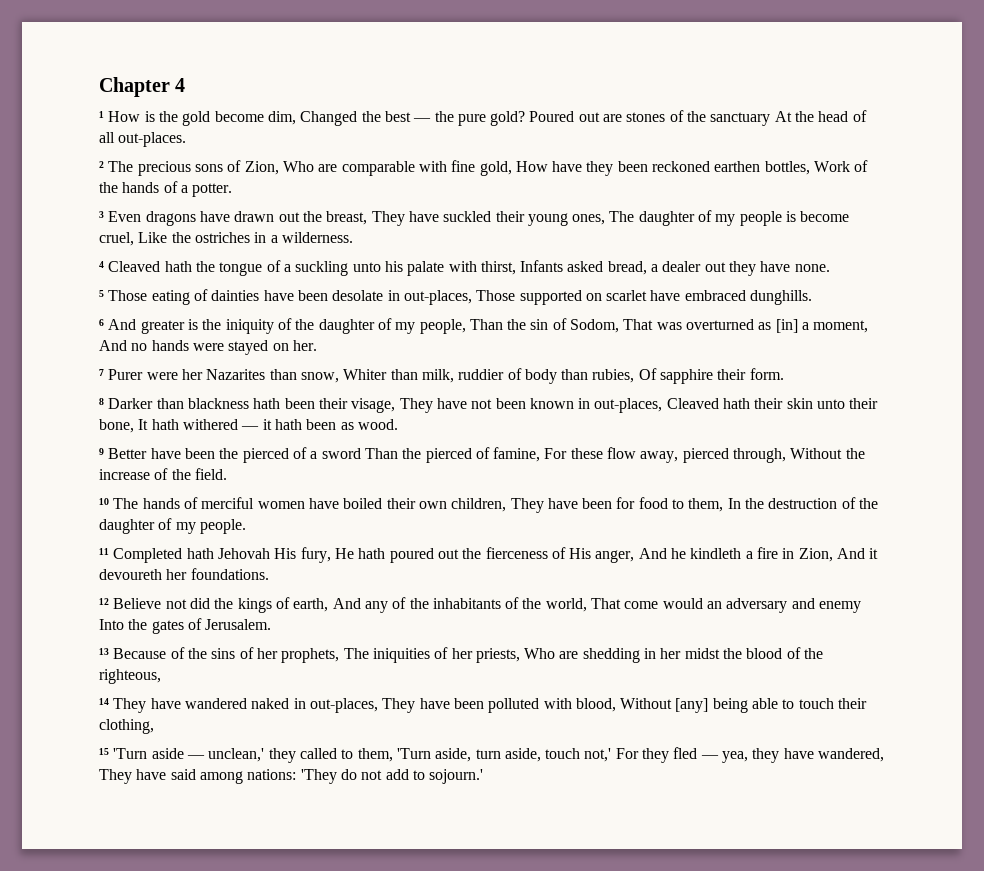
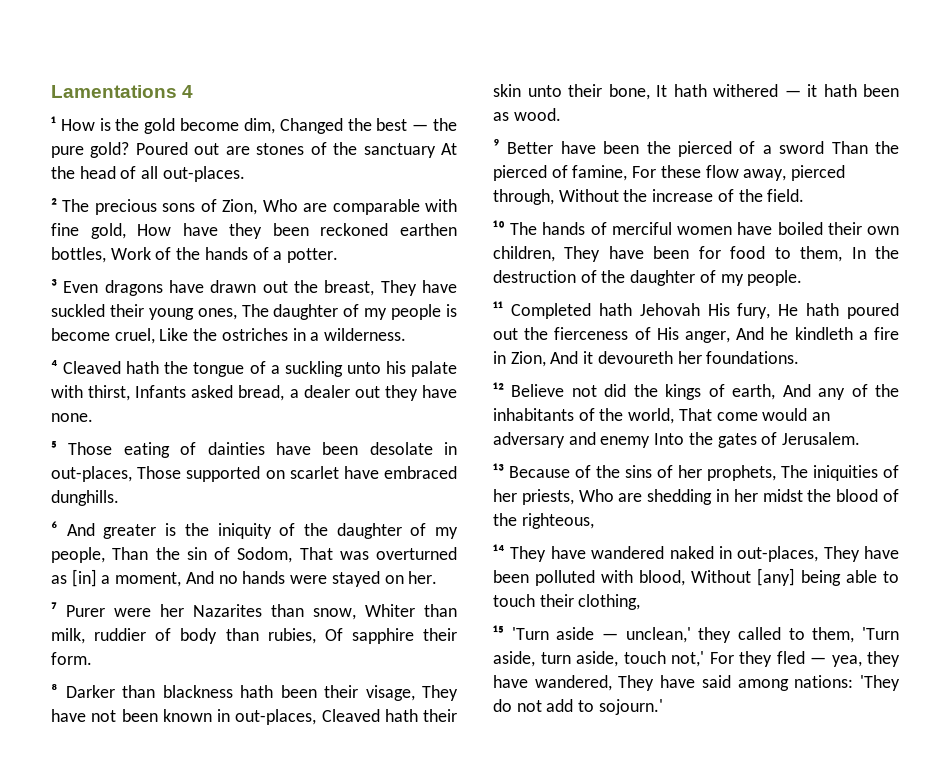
[99,77,170,97] Chapter -> [51,85,177,98] Lamentations

